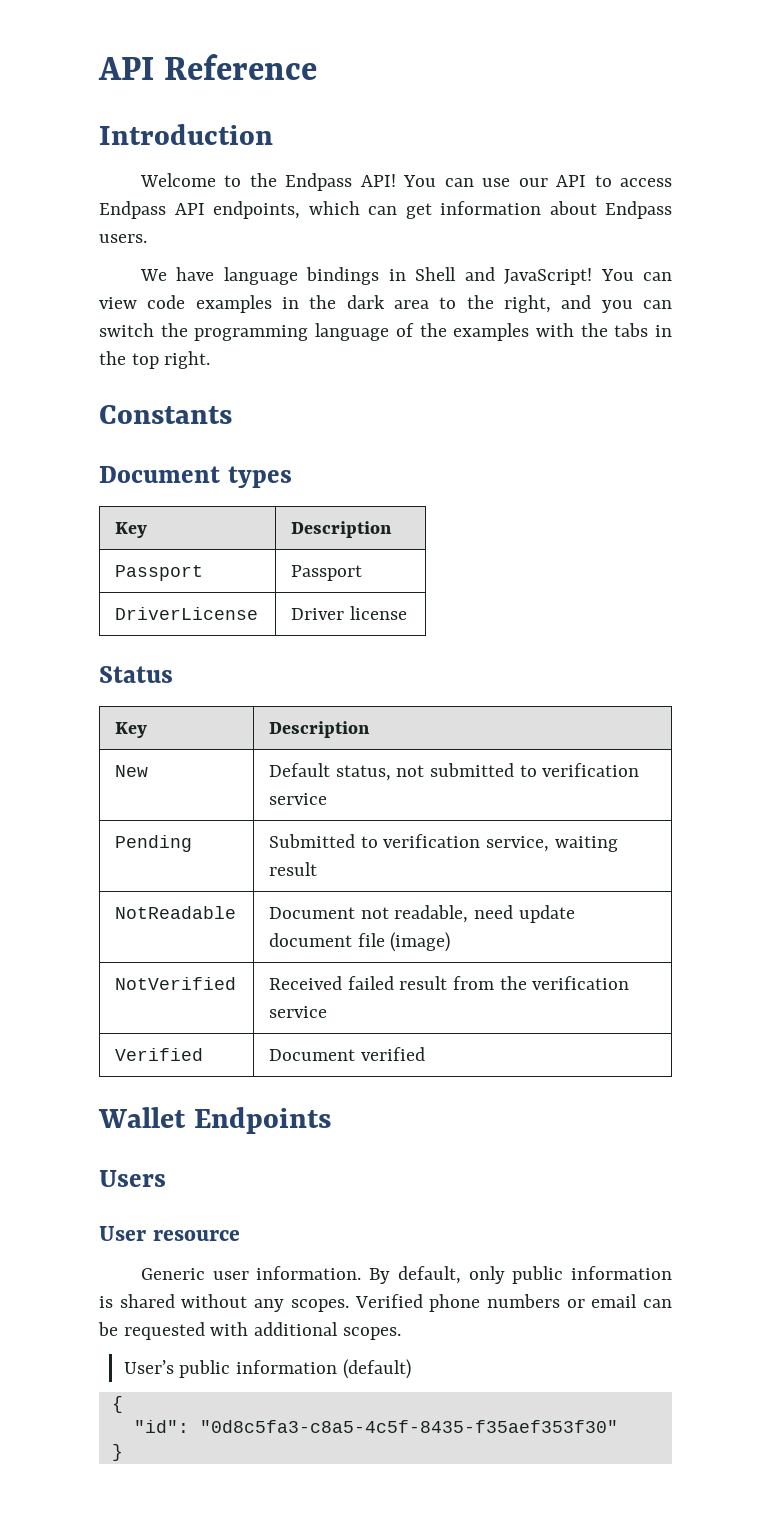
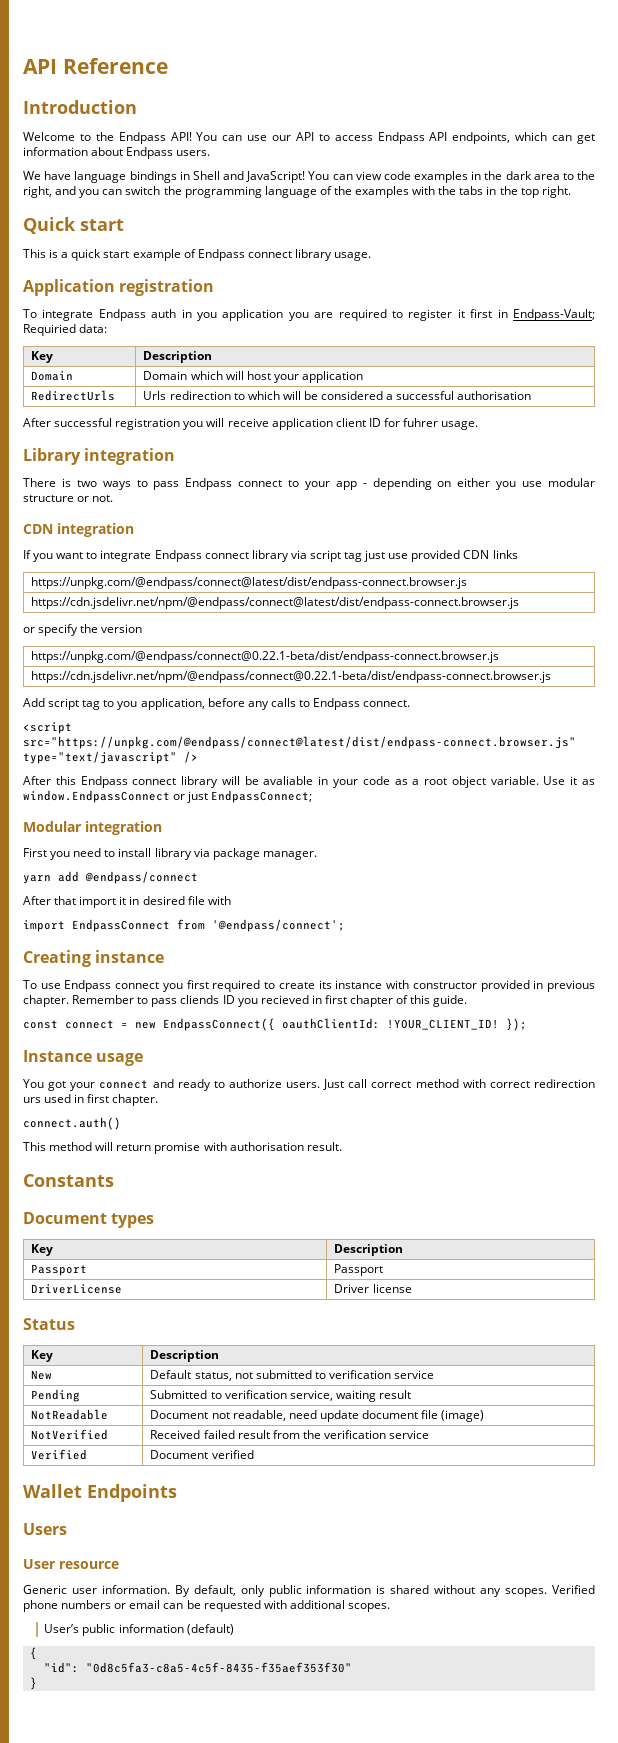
(211, 360) none -> [23,217,124,234] [23,249,372,261] [23,279,215,296] [23,309,595,321] [23,324,108,336] [31,351,54,363] [143,351,213,363] [31,371,74,381] [143,371,363,383] [31,390,116,401] [143,391,532,400] [23,418,479,430] [23,448,176,465] [23,478,595,490] [23,495,114,502] [23,523,134,537] [23,550,518,562] [31,577,468,589] [31,597,520,609] [23,624,143,636] [31,651,500,663] [31,671,552,683] [23,698,411,710] [23,722,72,734] [23,736,576,749] [23,751,198,764] [23,776,596,788] [23,790,313,803] [23,821,162,835] [23,848,317,860] [23,871,198,884] [23,896,231,908] [23,919,345,932] [23,950,165,967] [23,980,595,992] [23,995,468,1007] [23,1018,527,1031] [23,1050,144,1066] [23,1079,595,1091] [23,1094,159,1106] [23,1117,121,1130] [23,1142,342,1154] // Quick start // This is a quick start example of Endpass connect library usage. // Application registration // To integrate Endpass auth in you application you are required to register it first in Endpass-Vault; Requiried data: // Key | Description // Domain | Domain which will host your application // RedirectUrls | Urls redirection to which will be considered a successful authorisation // After successful registration you will receive application client ID for fuhrer usage. // Library integration // There is two ways to pass Endpass connect to your app - depending on either you use modular structure or not. // CDN integration // If you want to integrate Endpass connect library via script tag just use provided CDN links // https://unpkg.com/@endpass/connect@latest/dist/endpass-connect.browser.js // https://cdn.jsdelivr.net/npm/@endpass/connect@latest/dist/endpass-connect.browser.js // or specify the version // https://unpkg.com/@endpass/connect@0.22.1-beta/dist/endpass-connect.browser.js // https://cdn.jsdelivr.net/npm/@endpass/connect@0.22.1-beta/dist/endpass-connect.browser.js // Add script tag to you application, before any calls to Endpass connect. // <script src="https://unpkg.com/@endpass/connect@latest/dist/endpass-connect.browser.js" type="text/javascript" /> // After this Endpass connect library will be avaliable in your code as a root object variable. Use it as window.EndpassConnect or just EndpassConnect; // Modular integration // First you need to install library via package manager. // yarn add @endpass/connect // After that import it in desired file with // import EndpassConnect from '@endpass/connect'; // Creating instance // To use Endpass connect you first required to create its instance with constructor provided in previous chapter. Remember to pass cliends ID you recieved in first chapter of this guide. // const connect = new EndpassConnect({ oauthClientId: !YOUR_CLIENT_ID! }); // Instance usage // You got your connect and ready to authorize users. Just call correct method with correct redirection urs used in first chapter. // connect.auth() // This method will return promise with authorisation result.

